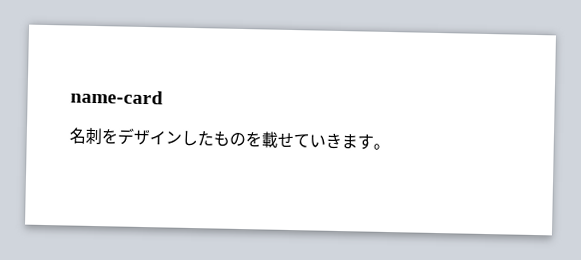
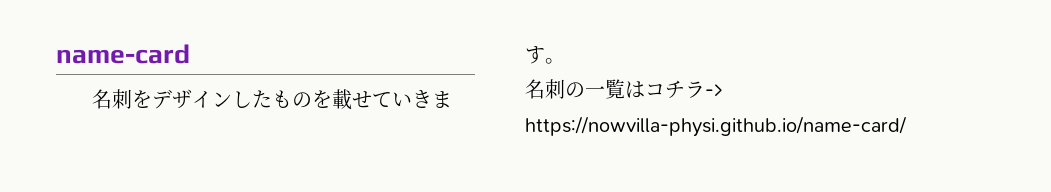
(390, 147) none -> [525,79,723,99] [525,116,907,137] // 名刺の一覧はコチラ-> https://nowvilla-physi.github.io/name-card/

